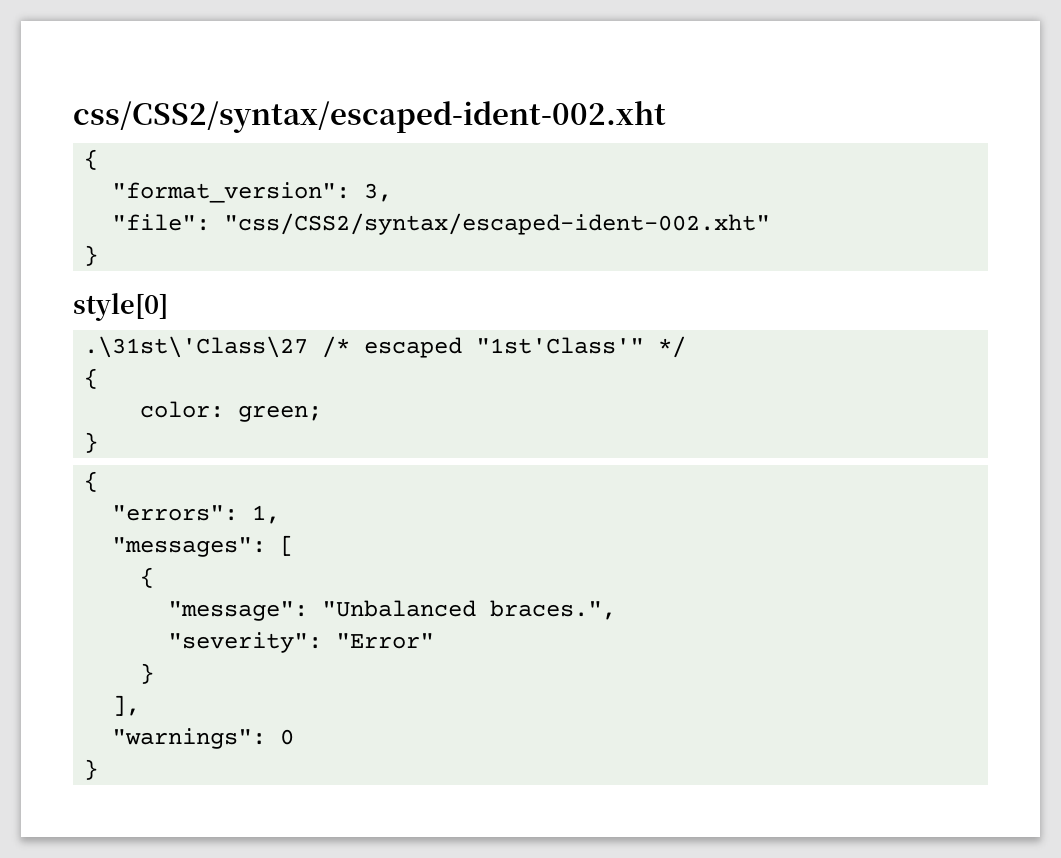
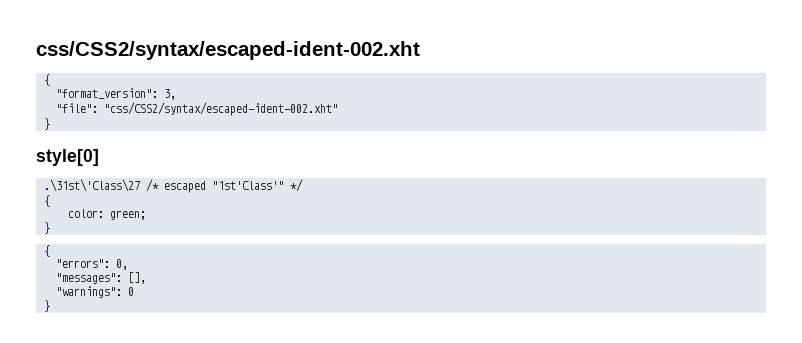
[252,505,281,524] 1, -> [115,259,128,270] 0,
[280,535,295,556] [140,567,155,588] [168,600,617,621] [168,632,435,653] [140,663,155,684] [112,695,141,716] [ // { // "message": "Unbalanced braces.", // "severity": "Error" // } // ], -> [127,272,146,284] [],

